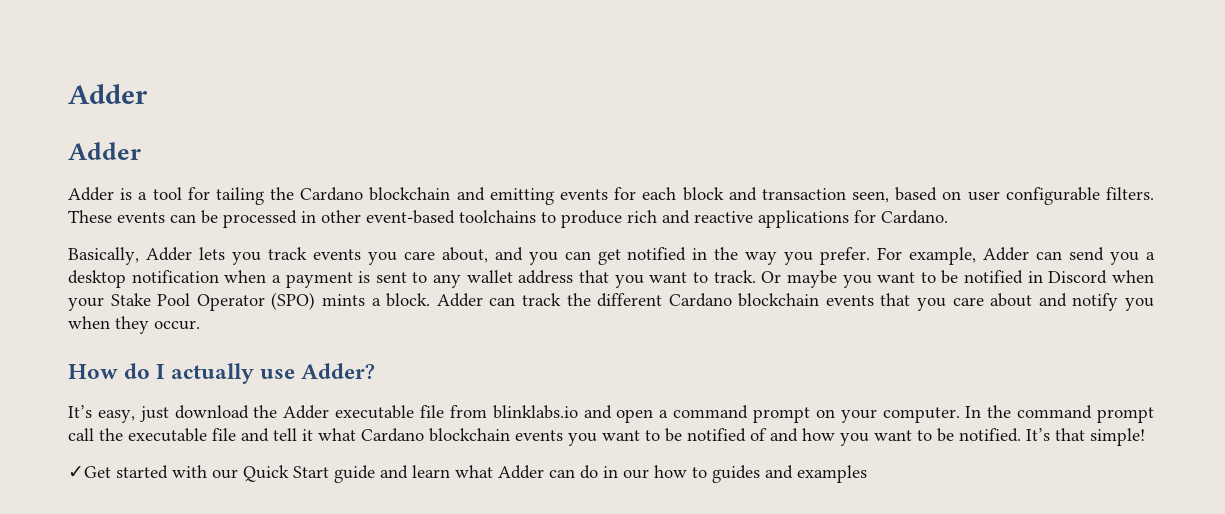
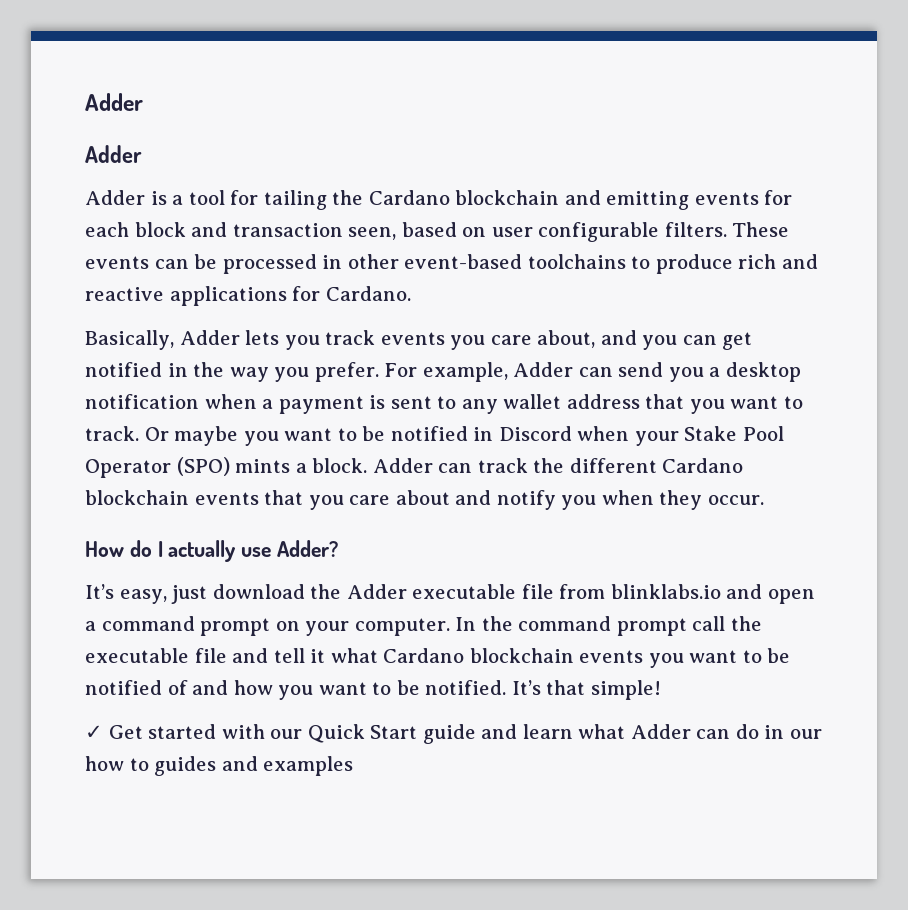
[68,466,111,478] ✓Get -> [85,725,143,739] ✓ Get

